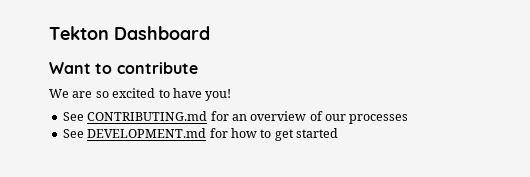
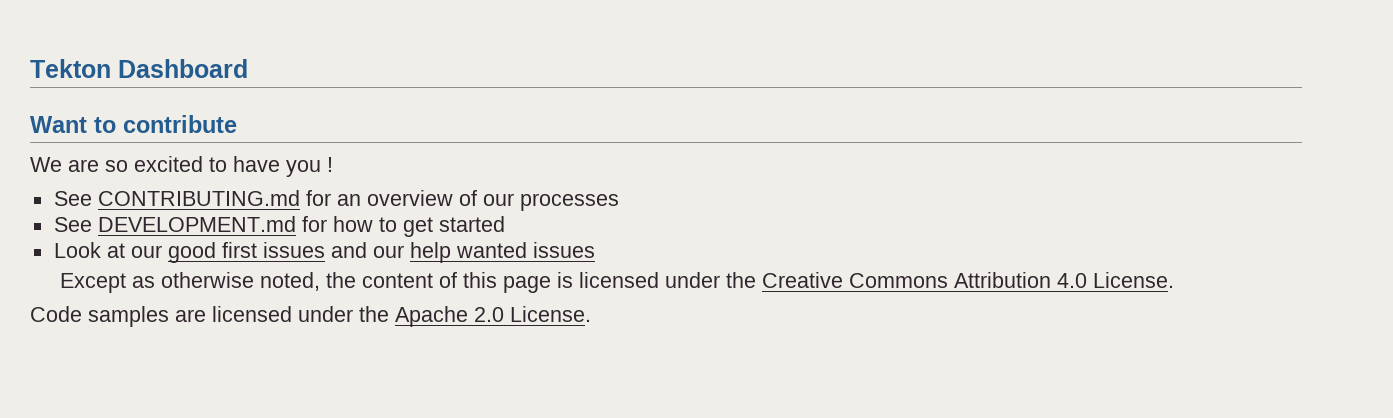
[205,89,232,101] you! -> [286,157,333,177] you !
(338, 133) none -> [53,242,595,263] [59,272,1174,293] [30,306,591,327] // Look at our good first issues and our help wanted issues // Except as otherwise noted, the content of this page is licensed under the Creative Commons Attribution 4.0 License. // Code samples are licensed under the Apache 2.0 License.

